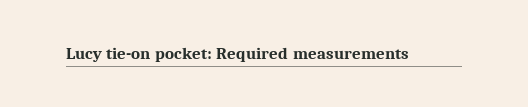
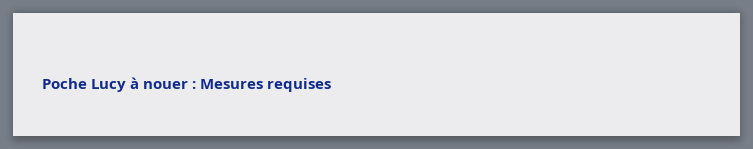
[66,47,409,62] Lucy tie-on pocket: Required measurements -> [42,77,332,92] Poche Lucy à nouer : Mesures requises

